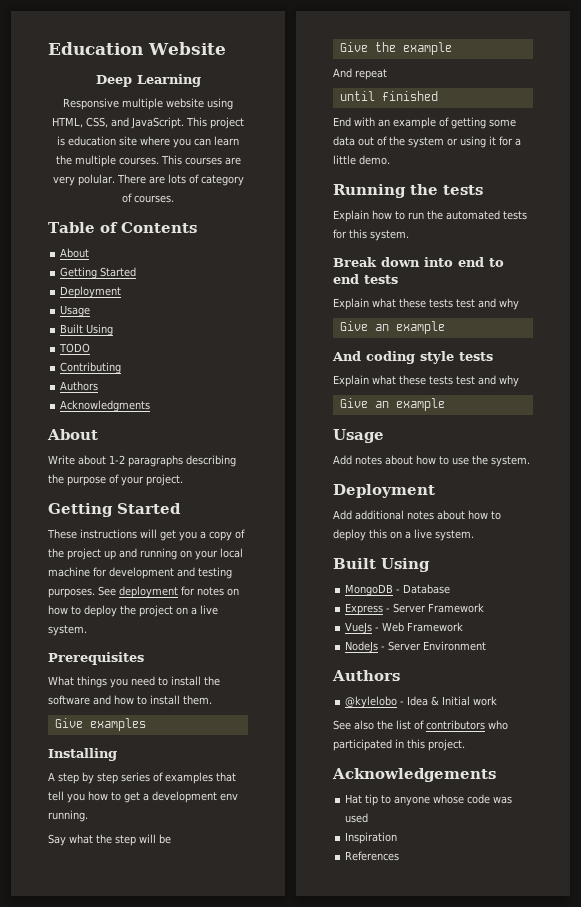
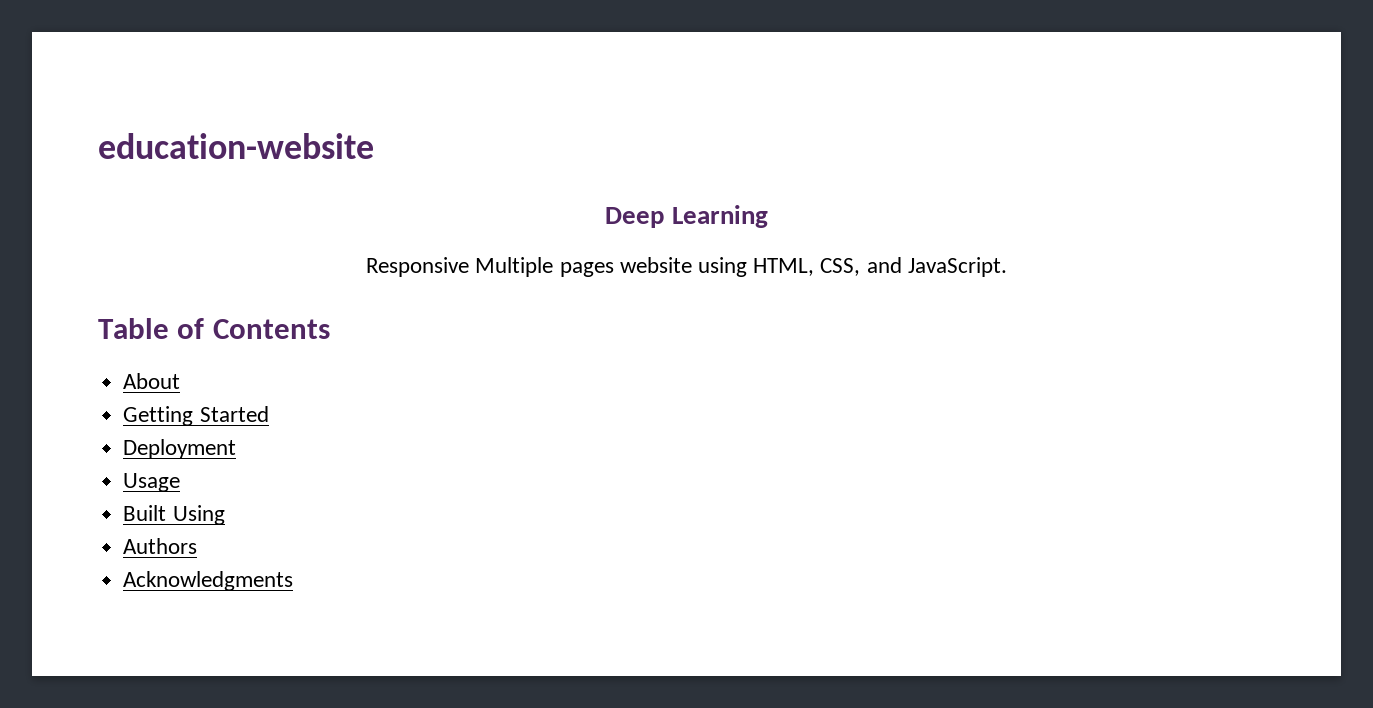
[48,42,226,55] Education Website -> [98,133,374,159] education-website
[122,98,163,110] multiple -> [475,257,614,277] Multiple pages
[186,117,244,129] [57,136,239,148] [55,155,241,167] [52,174,244,186] [122,193,174,203] This project is education site where you can learn the multiple courses. This courses are very polular. There are lots of category of courses. -> (1007, 267) none
[59,343,91,353] [60,362,122,374] // TODO // Contributing -> (225, 515) none
[47,429,98,440] [48,455,236,467] [48,474,183,486] [48,503,181,517] [47,529,245,541] [48,548,243,560] [48,567,232,579] [48,586,239,598] [48,605,218,617] [48,625,87,636] [48,652,144,665] [48,676,220,688] [48,695,212,705] [54,718,146,731] [48,748,117,761] [48,772,236,784] [48,791,238,803] [48,810,88,822] [48,834,171,846] [339,42,452,55] [333,68,387,80] [339,91,438,101] [333,117,516,129] [333,136,521,148] [333,155,390,165] [333,184,483,198] [333,210,527,222] [333,229,409,241] [333,257,504,267] [333,274,398,284] [333,298,519,310] [339,321,445,334] [332,351,493,364] [333,375,519,387] [339,398,445,411] [333,429,384,443] [333,455,530,467] [333,484,435,498] [333,510,501,520] [333,529,474,541] [333,558,430,572] [345,584,451,596] [345,603,485,615] [345,622,464,634] [345,641,487,653] [332,670,400,681] [345,696,498,708] [333,720,508,730] [333,739,465,751] [332,768,496,782] [345,794,513,806] [345,813,369,823] [345,832,398,844] [345,851,400,861] // About // Write about 1-2 paragraphs describing the purpose of your project. // Getting Started // These instructions will get you a copy of the project up and running on your local machine for development and testing purposes. See deployment for notes on how to deploy the project on a live system. // Prerequisites // What things you need to install the software and how to install them. // Give examples // Installing // A step by step series of examples that tell you how to get a development env running. // Say what the step will be // Give the example // And repeat // until finished // End with an example of getting some data out of the system or using it for a little demo. // Running the tests // Explain how to run the automated tests for this system. // Break down into end to end tests // Explain what these tests test and why // Give an example // And coding style tests // Explain what these tests test and why // Give an example // Usage // Add notes about how to use the system. // Deployment // Add additional notes about how to deploy this on a live system. // Built Using // MongoDB - Database // Express - Server Framework // VueJs - Web Framework // NodeJs - Server Environment // Authors // @kylelobo - Idea & Initial work // See also the list of contributors who participated in this project. // Acknowledgements // Hat tip to anyone whose code was used // Inspiration // References -> (294, 581) none

